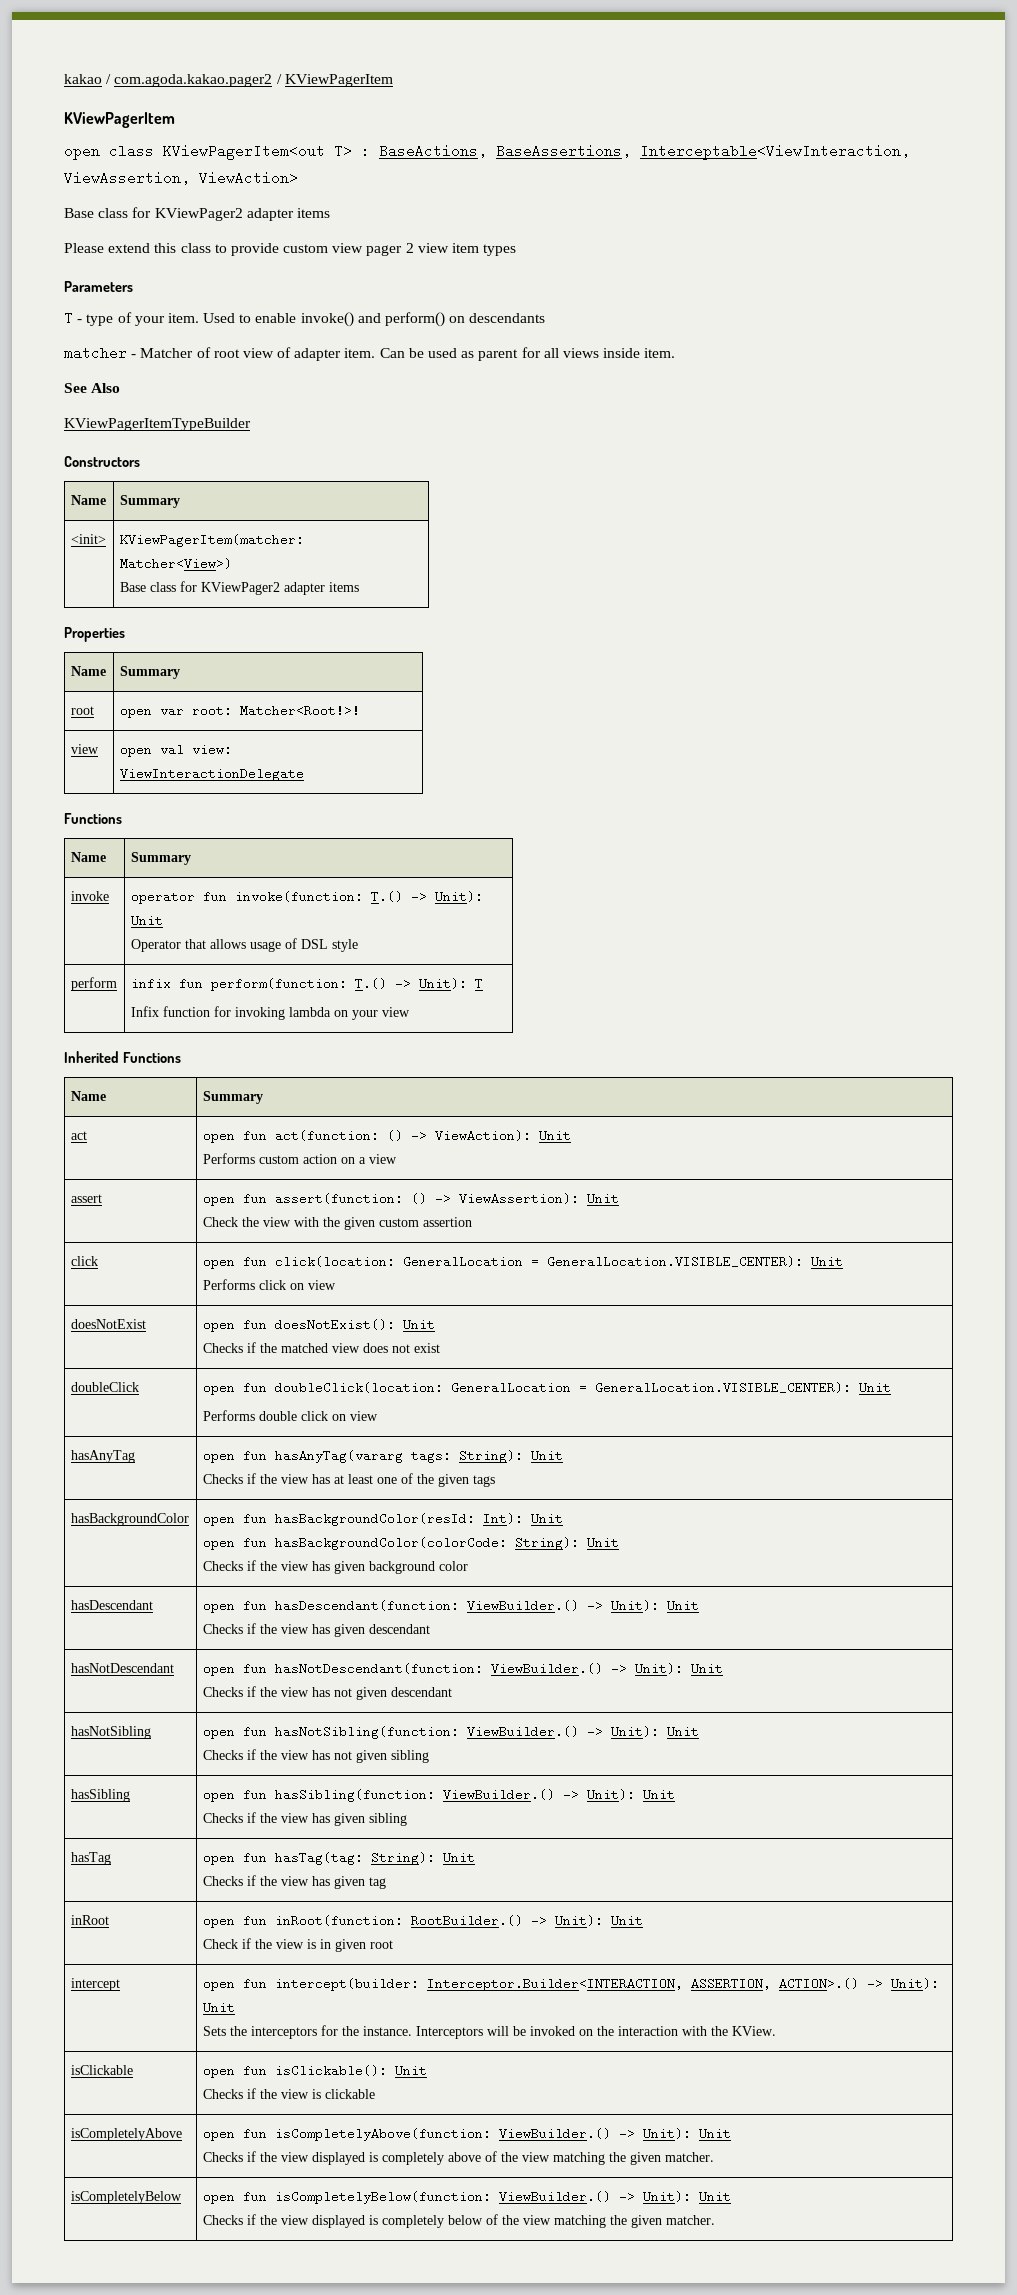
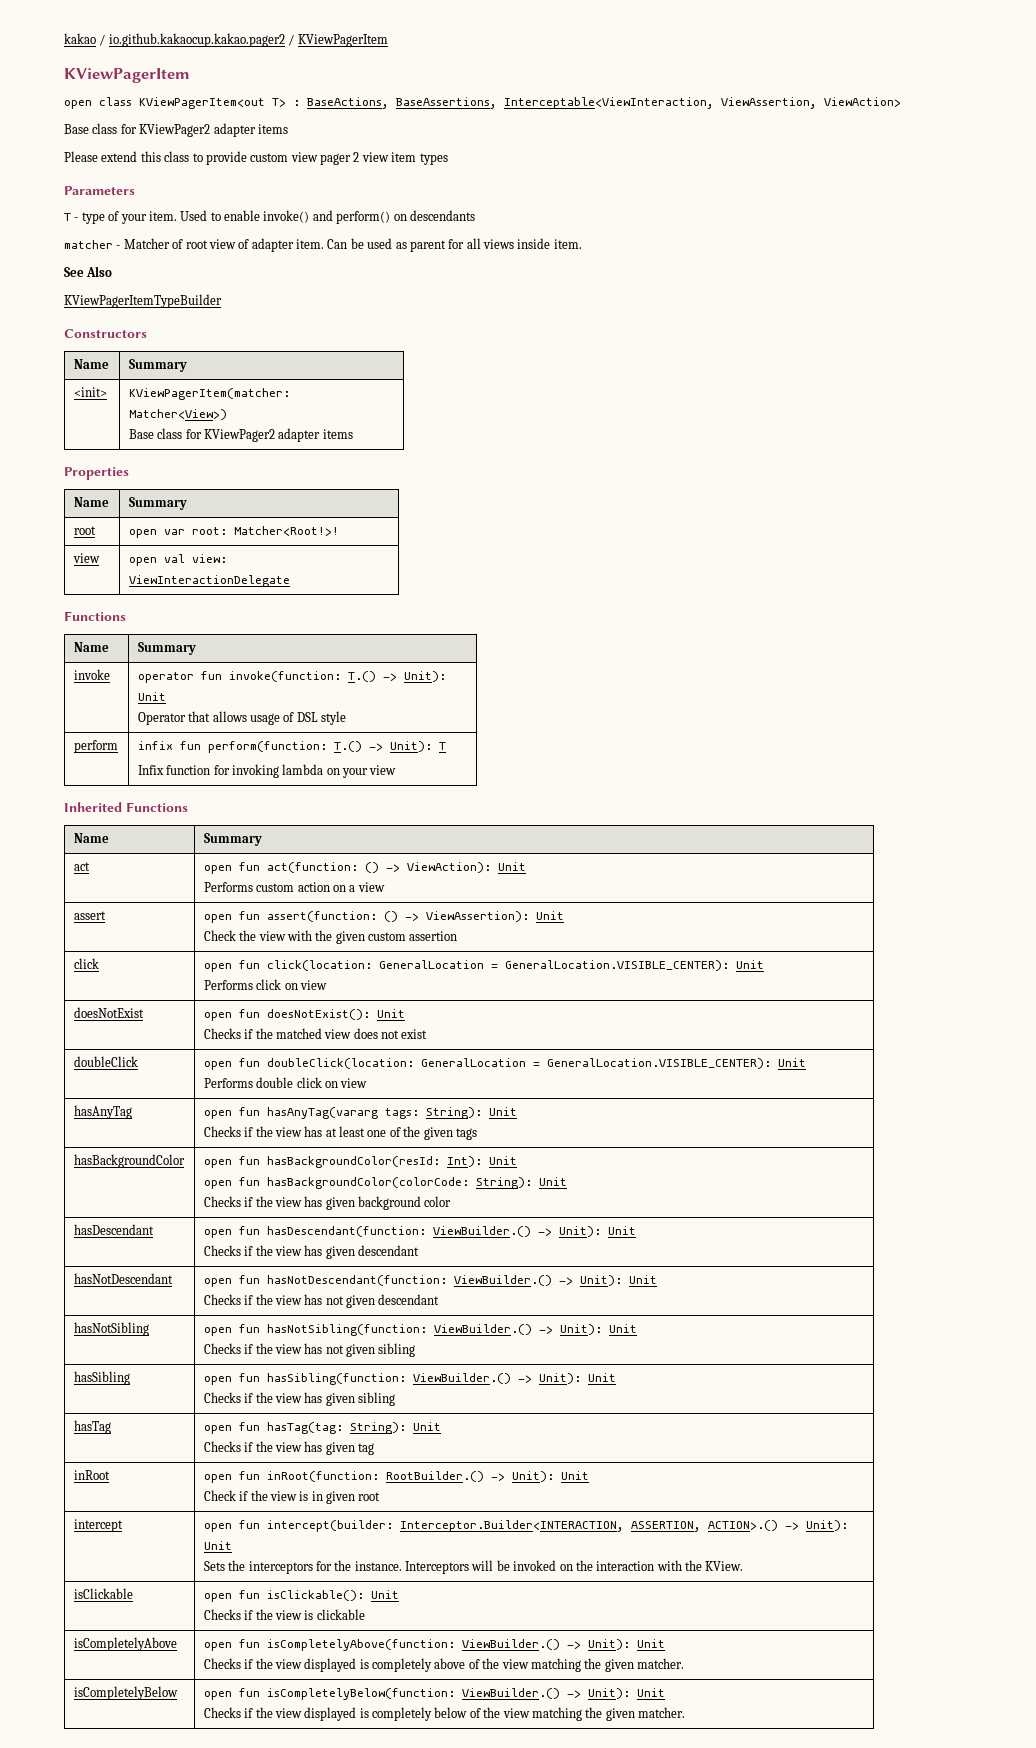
[114,74,273,87] com.agoda.kakao.pager2 -> [108,33,285,47] io.github.kakaocup.kakao.pager2

